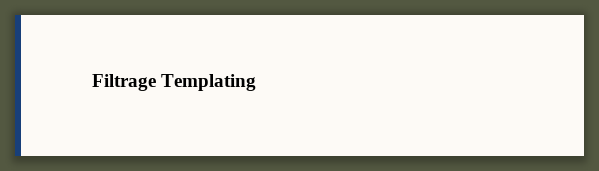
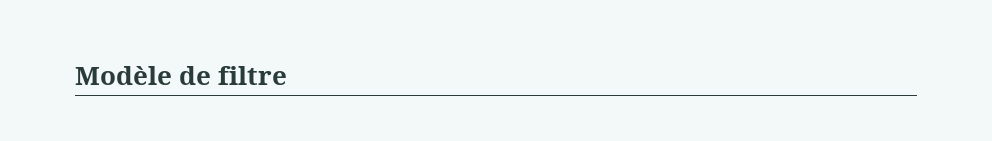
[92,74,257,91] Filtrage Templating -> [75,66,288,85] Modèle de filtre

